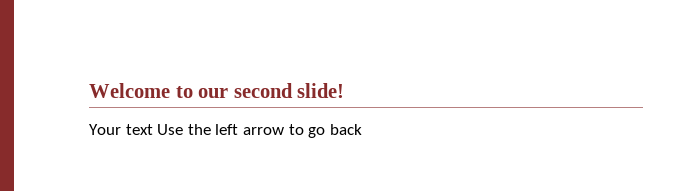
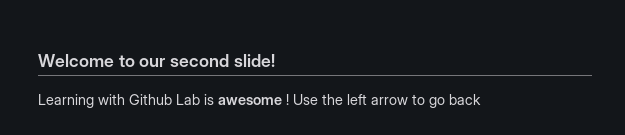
[89,124,153,135] Your text -> [38,94,289,108] Learning with Github Lab is awesome !

